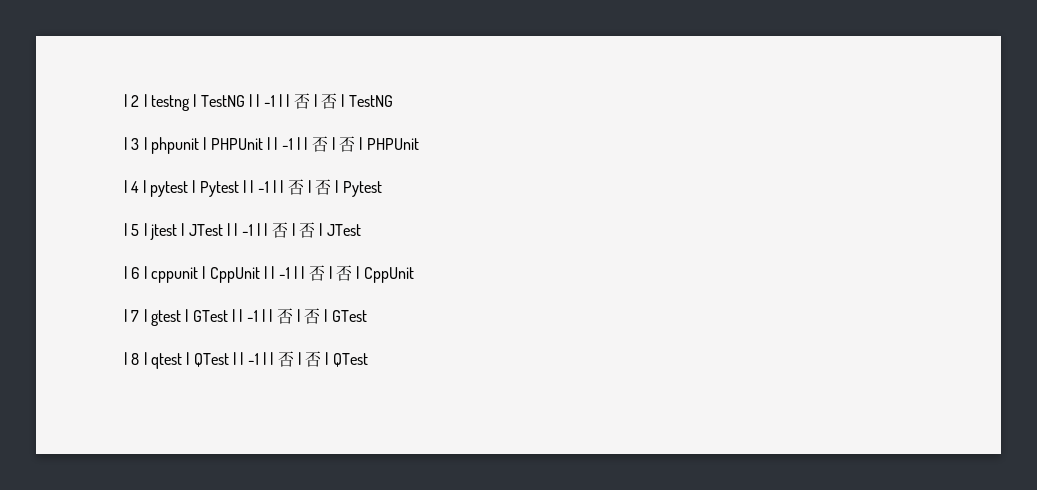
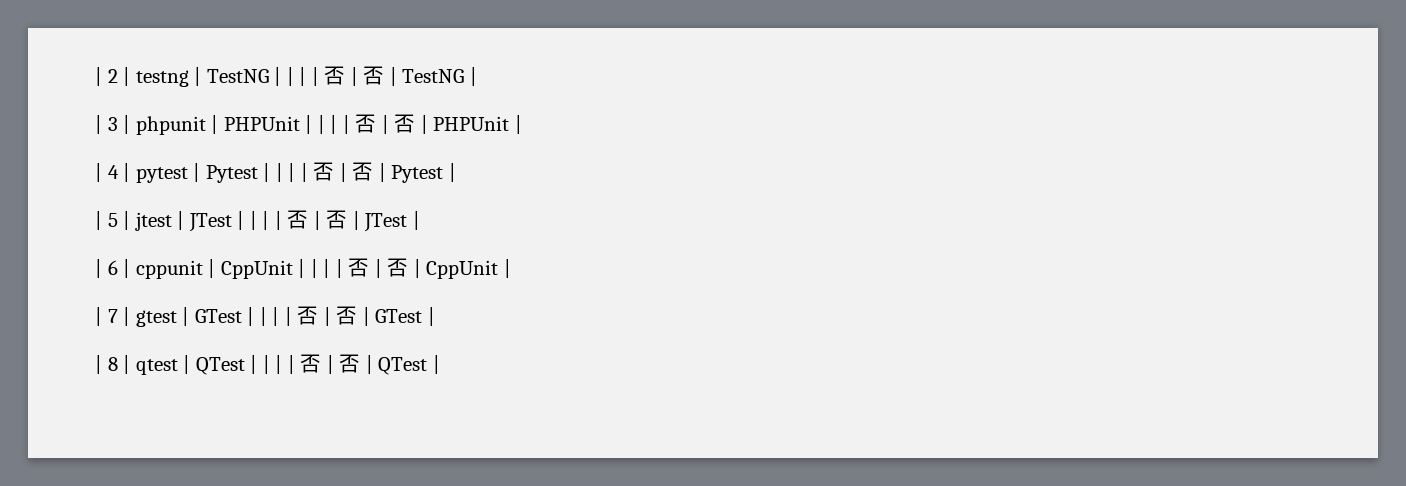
[263,95,275,107] -1 -> (294, 76) none
(393, 101) none -> [470,67,478,86] |
[281,138,293,150] -1 -> (325, 124) none
(419, 144) none -> [515,115,523,134] |
[257,181,269,193] -1 -> (283, 172) none
(382, 189) none -> [449,163,457,182] |
[241,224,253,236] -1 -> (257, 220) none
(361, 230) none -> [413,211,421,230] |
[278,267,290,279] -1 -> (318, 268) none
(414, 275) none -> [504,259,512,278] |
[246,310,258,322] -1 -> (267, 316) none
(367, 316) none -> [428,307,436,326] |
[247,353,259,365] -1 -> (270, 364) none
(368, 360) none -> [433,355,441,374] |

